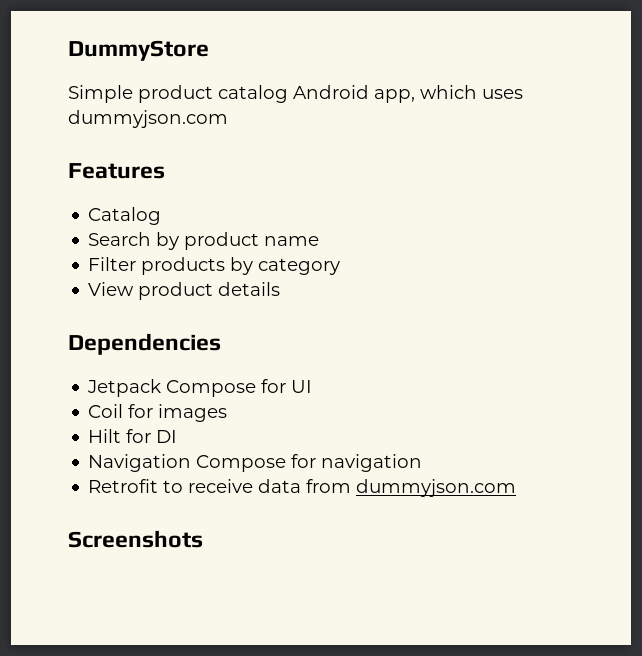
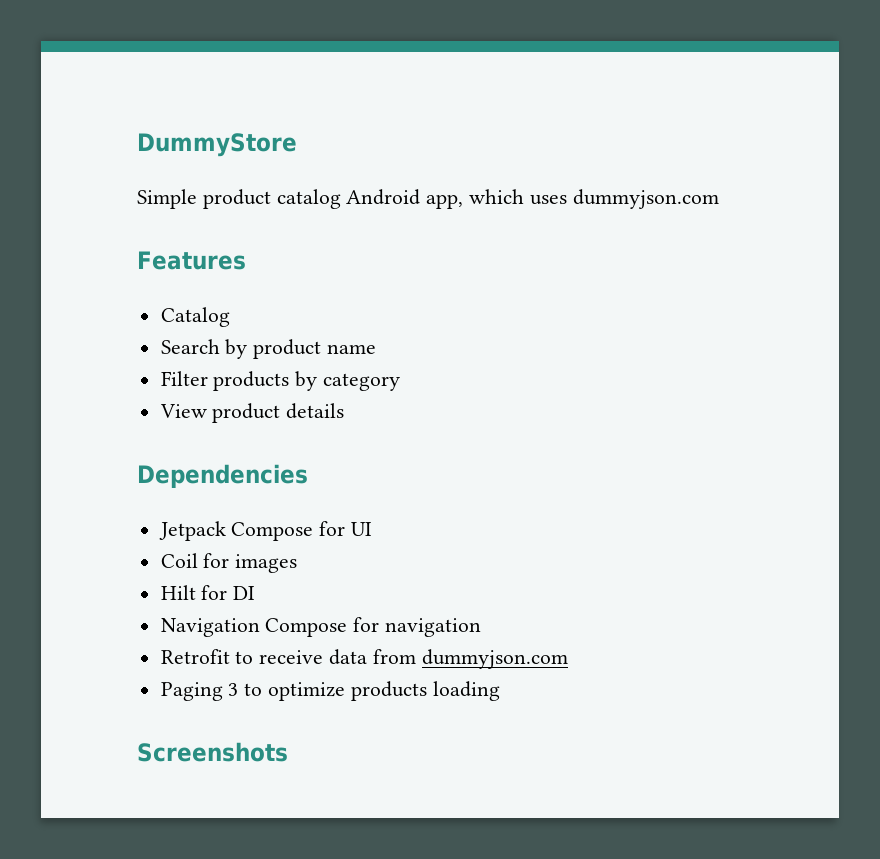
(517, 488) none -> [160,681,500,701] // Paging 3 to optimize products loading

